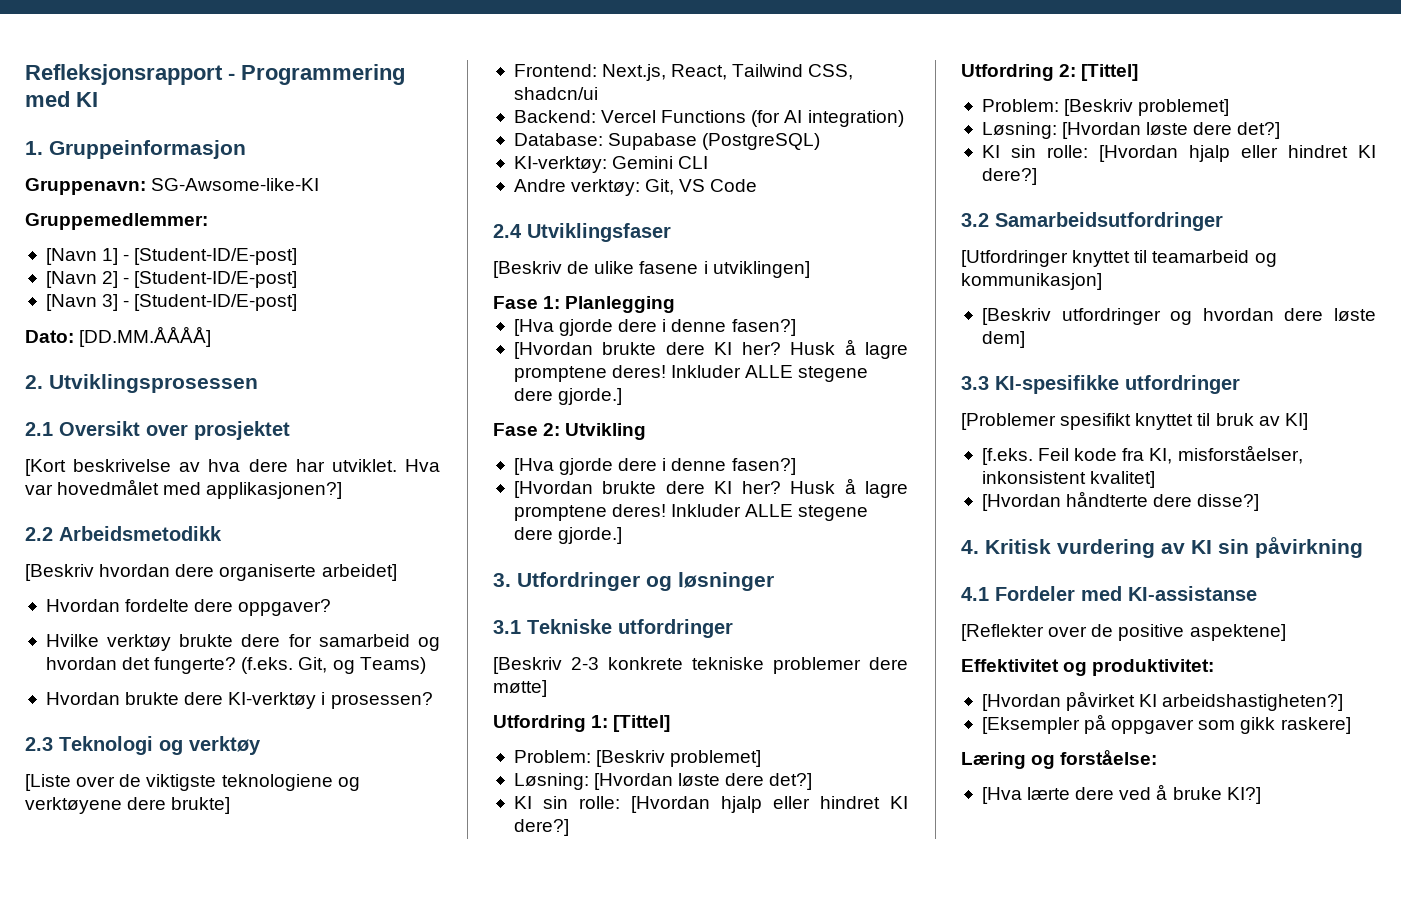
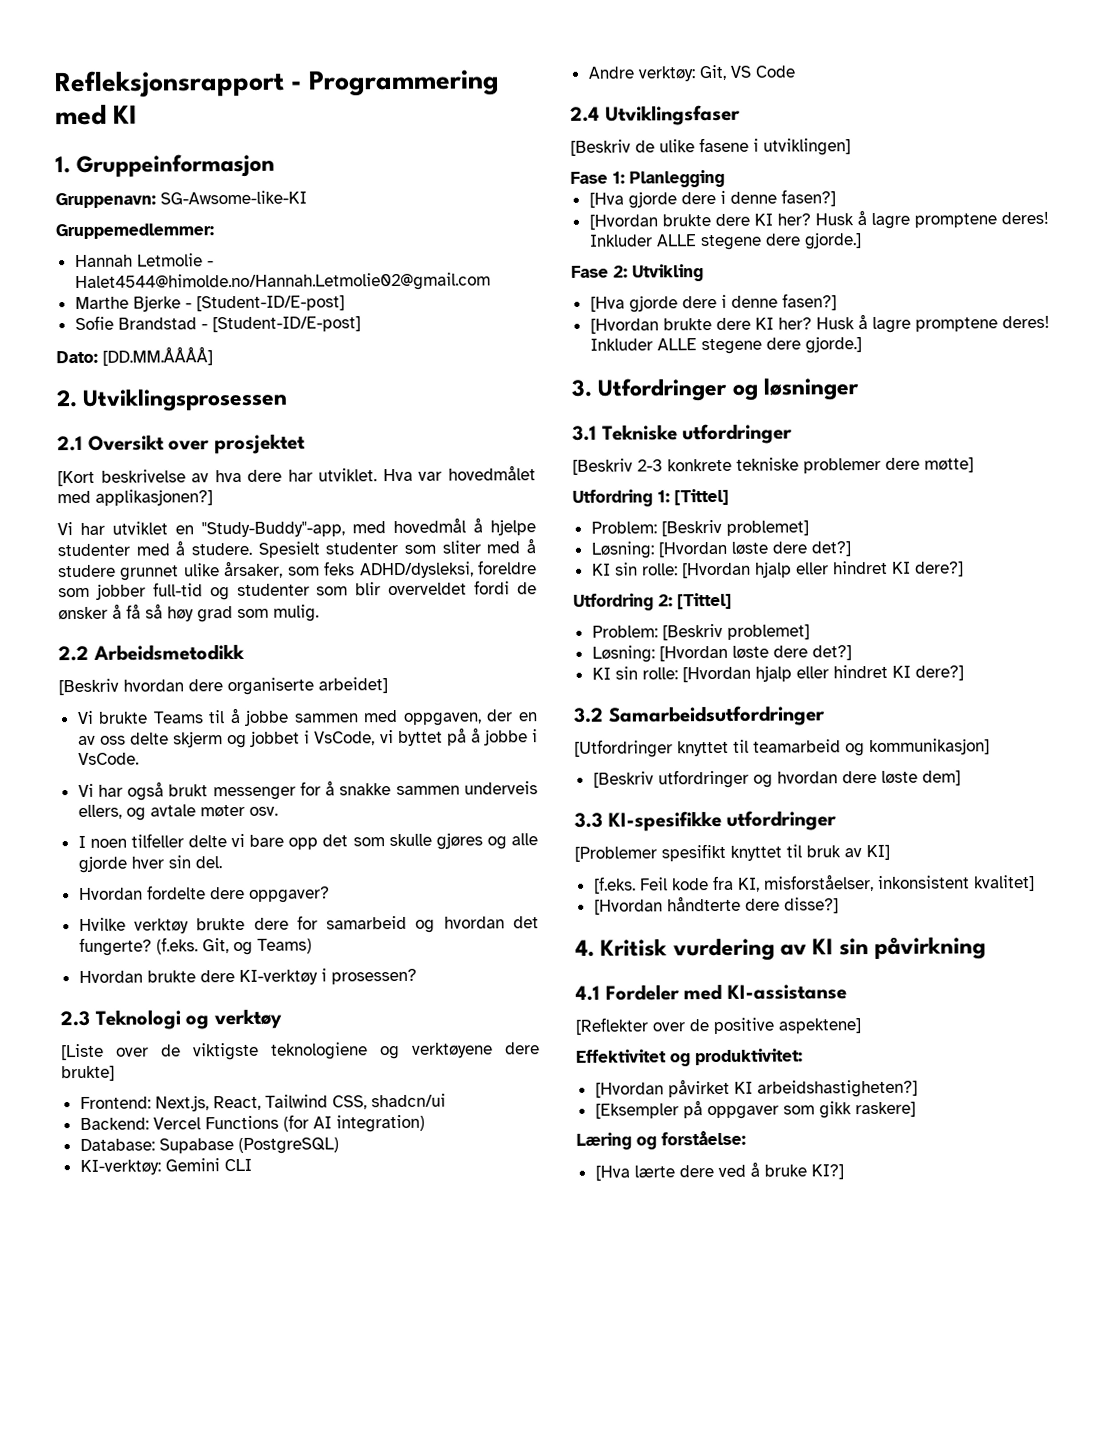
[45,248,298,265] [45,271,298,288] [45,294,119,311] [Navn 1] - [Student-ID/E-post] // [Navn 2] - [Student-ID/E-post] // [Navn 3] -> [74,253,214,268] [74,272,491,293] [74,295,345,312] [74,315,197,331] Hannah Letmolie - Halet4544@himolde.no/Hannah.Letmolie02@gmail.com // Marthe Bjerke - [Student-ID/E-post] // Sofie Brandstad
(343, 490) none -> [57,517,536,538] [57,538,536,558] [58,560,537,581] [58,580,538,601] [58,603,319,623] // Vi har utviklet en "Study-Buddy"-app, med hovedmål å hjelpe studenter med å studere. Spesielt studenter som sliter med å studere grunnet ulike årsaker, som feks ADHD/dysleksi, foreldre som jobber full-tid og studenter som blir overveldet fordi de ønsker å få så høy grad som mulig.
(397, 572) none -> [76,707,538,726] [77,727,539,749] [77,752,139,766] [77,780,538,801] [77,804,278,821] [77,832,539,850] [77,855,222,874] // Vi brukte Teams til å jobbe sammen med oppgaven, der en av oss delte skjerm og jobbet i VsCode, vi byttet på å jobbe i VsCode. // Vi har også brukt messenger for å snakke sammen underveis ellers, og avtale møter osv. // I noen tilfeller delte vi bare opp det som skulle gjøres og alle gjorde hver sin del.

